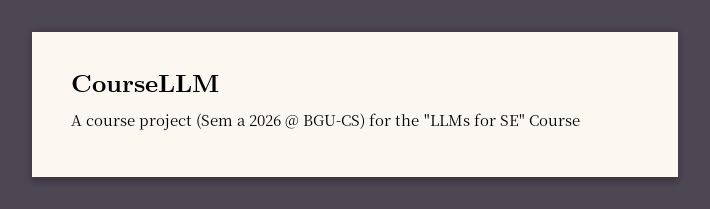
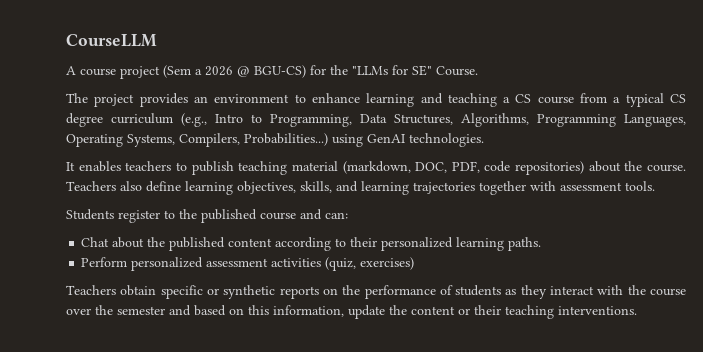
[528,115,580,126] Course -> [436,66,478,76] [66,93,686,107] [66,113,686,127] [66,133,484,147] [66,161,686,175] [66,181,655,195] [66,209,348,223] [81,237,542,251] [81,257,415,271] [66,285,686,299] [66,305,637,319] Course. // The project provides an environment to enhance learning and teaching a CS course from a typical CS degree curriculum (e.g., Intro to Programming, Data Structures, Algorithms, Programming Languages, Operating Systems, Compilers, Probabilities...) using GenAI technologies. // It enables teachers to publish teaching material (markdown, DOC, PDF, code repositories) about the course. Teachers also define learning objectives, skills, and learning trajectories together with assessment tools. // Students register to the published course and can: // Chat about the published content according to their personalized learning paths. // Perform personalized assessment activities (quiz, exercises) // Teachers obtain specific or synthetic reports on the performance of students as they interact with the course over the semester and based on this information, update the content or their teaching interventions.

